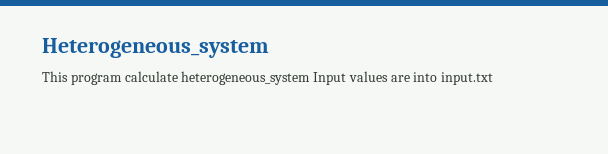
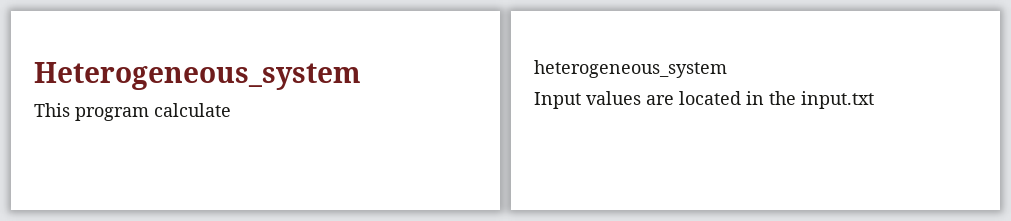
(311, 78) none -> (727, 69) //
[413,72,438,82] into -> [679,91,796,105] located in the

